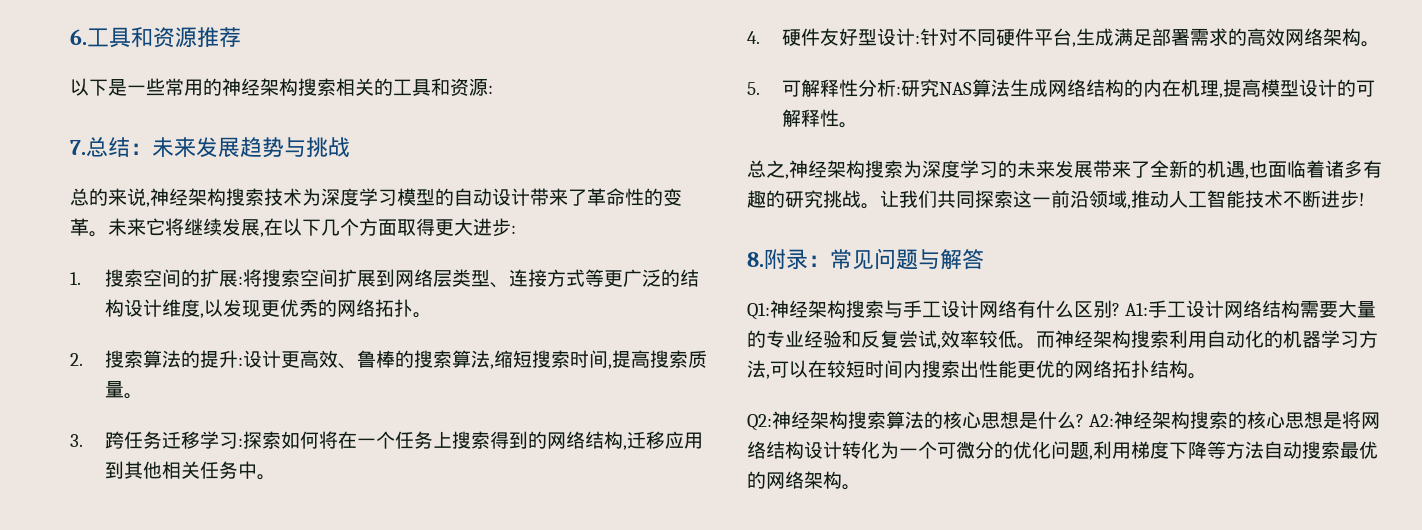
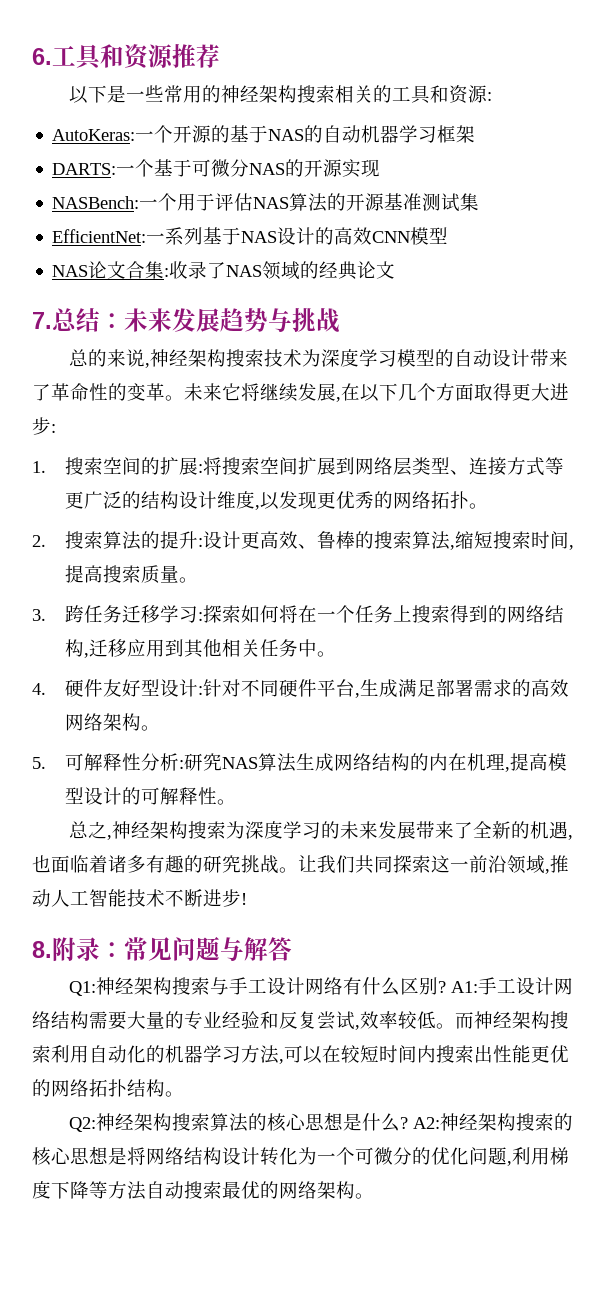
(493, 89) none -> [52,125,476,143] [52,159,381,178] [52,193,480,212] [52,227,449,245] [52,261,396,280] // AutoKeras:一个开源的基于NAS的自动机器学习框架 // DARTS:一个基于可微分NAS的开源实现 // NASBench:一个用于评估NAS算法的开源基准测试集 // EfficientNet:一系列基于NAS设计的高效CNN模型 // NAS论文合集:收录了NAS领域的经典论文

